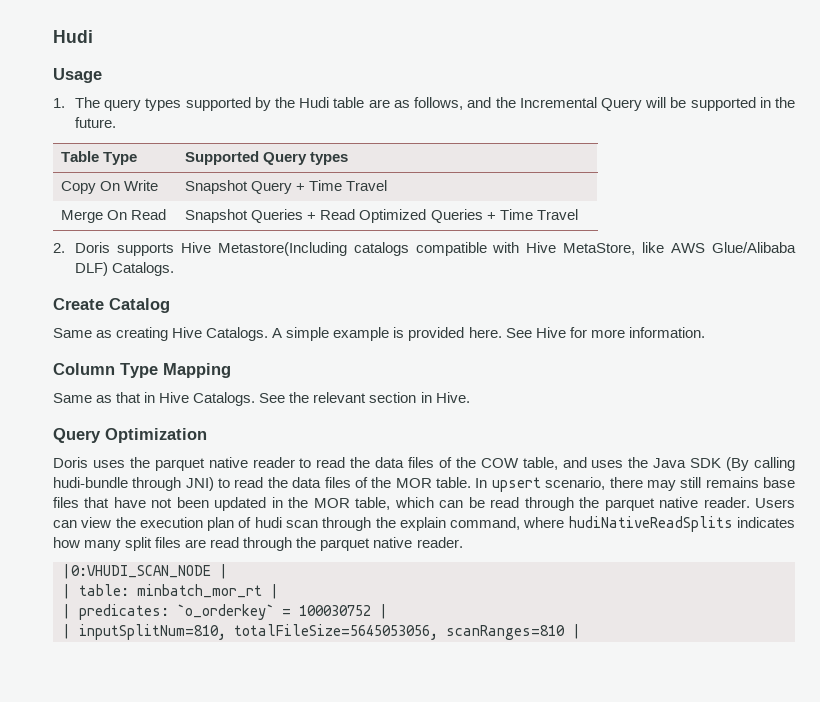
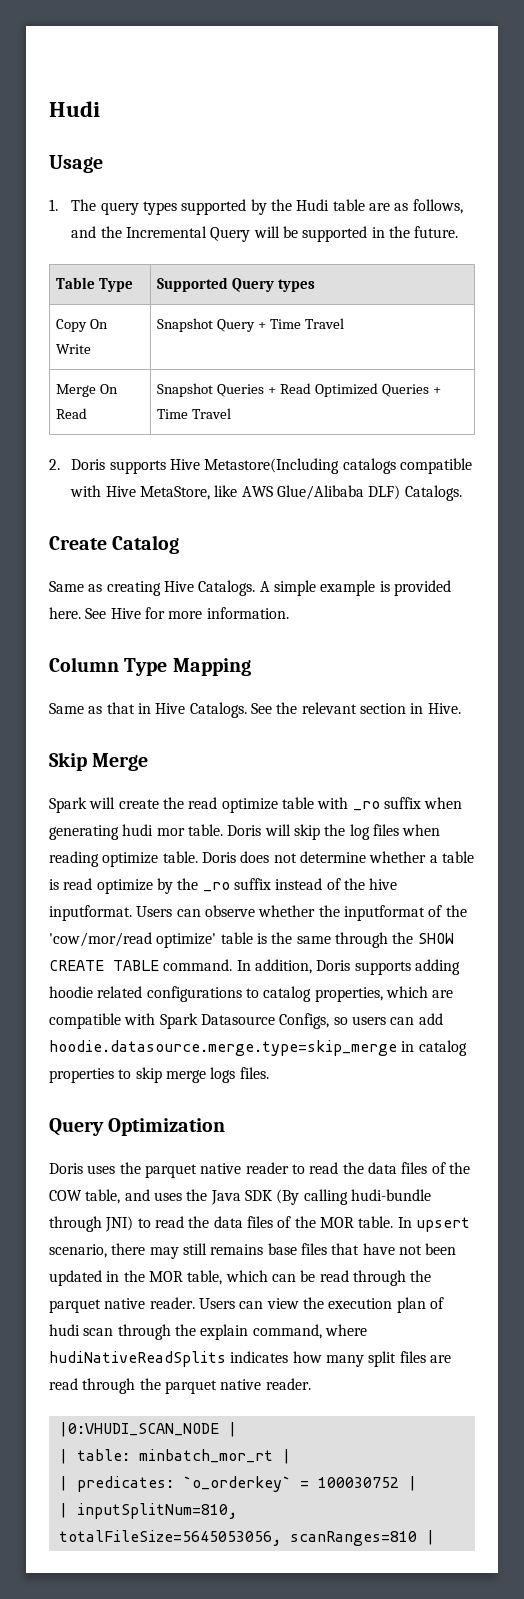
(470, 397) none -> [49,752,149,771] [49,797,463,813] [49,824,441,840] [49,851,474,867] [49,878,398,894] [49,905,467,921] [49,932,454,948] [49,959,460,975] [49,986,454,1002] [49,1013,443,1029] [49,1040,467,1056] [49,1067,269,1083] // Skip Merge // Spark will create the read optimize table with _ro suffix when generating hudi mor table. Doris will skip the log files when reading optimize table. Doris does not determine whether a table is read optimize by the _ro suffix instead of the hive inputformat. Users can observe whether the inputformat of the 'cow/mor/read optimize' table is the same through the SHOW CREATE TABLE command. In addition, Doris supports adding hoodie related configurations to catalog properties, which are compatible with Spark Datasource Configs, so users can add hoodie.datasource.merge.type=skip_merge in catalog properties to skip merge logs files.

